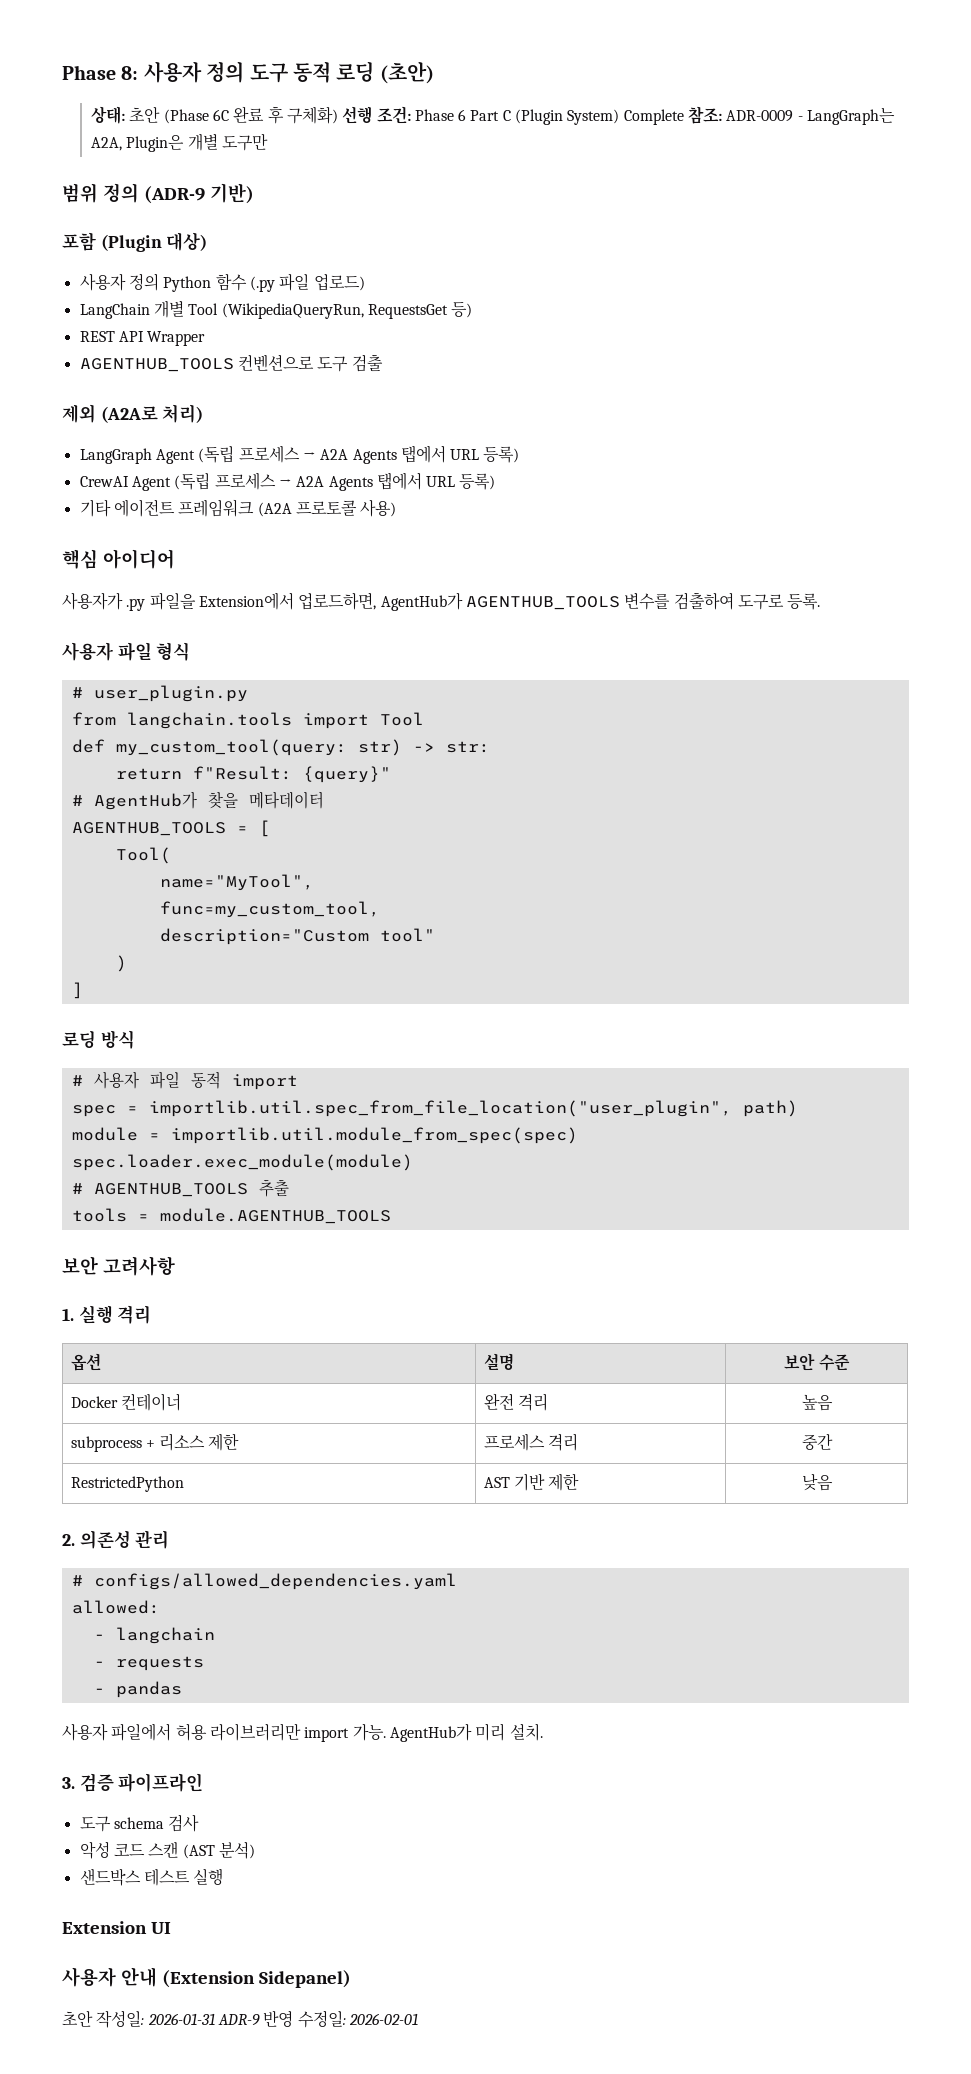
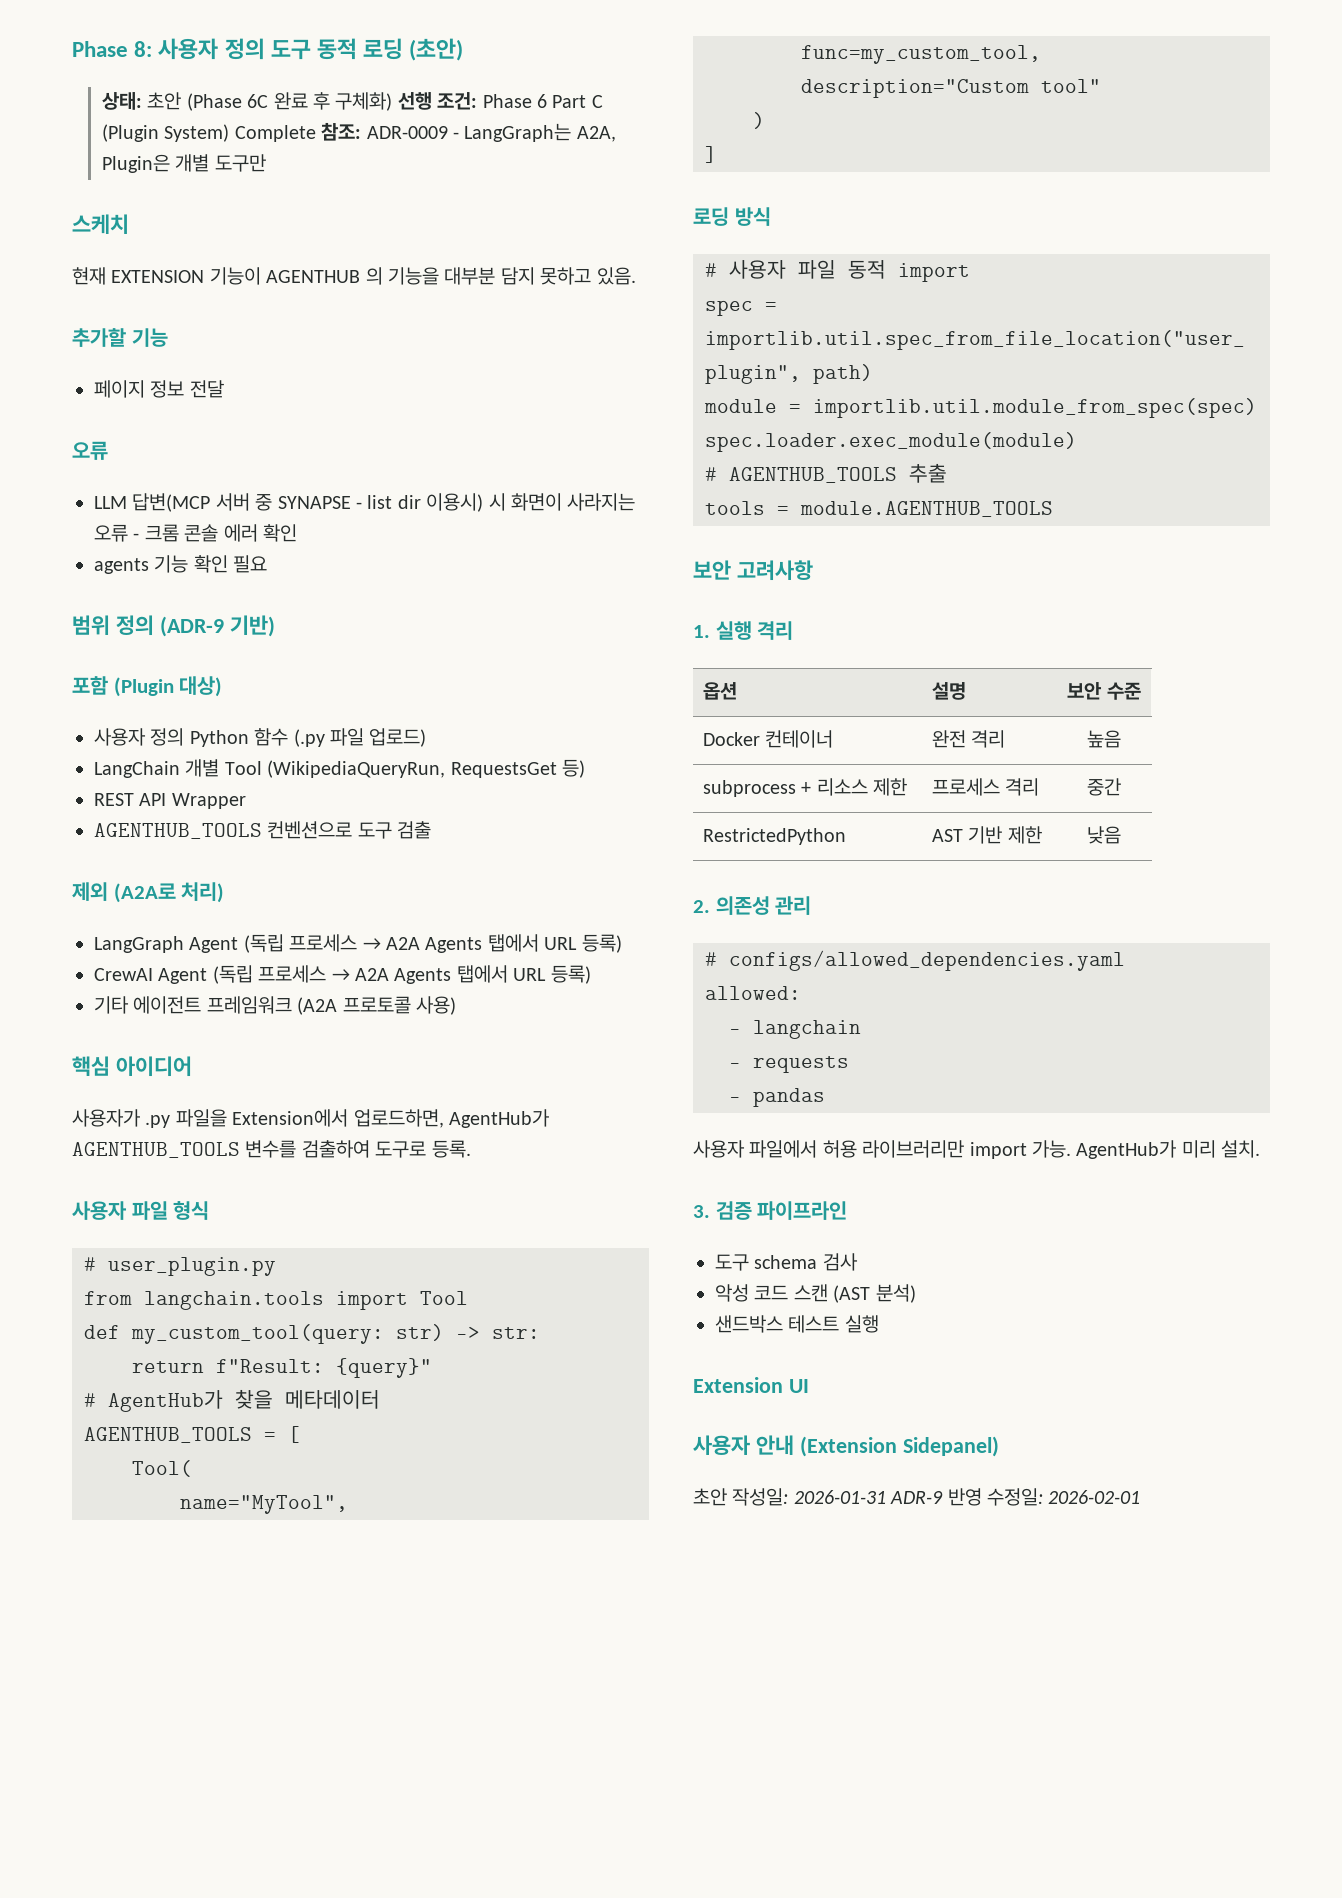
(268, 142) none -> [72,214,129,234] [72,267,636,285] [72,328,168,347] [94,380,224,398] [72,441,108,460] [94,493,636,512] [94,524,297,542] [94,555,268,574] // 스케치 // 현재 EXTENSION 기능이 AGENTHUB 의 기능을 대부분 담지 못하고 있음. // 추가할 기능 // 페이지 정보 전달 // 오류 // LLM 답변(MCP 서버 중 SYNAPSE - list dir 이용시) 시 화면이 사라지는 오류 - 크롬 콘솔 에러 확인 // agents 기능 확인 필요

